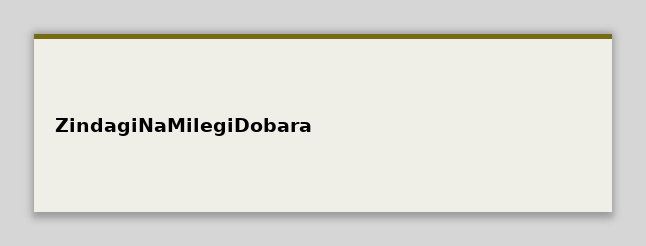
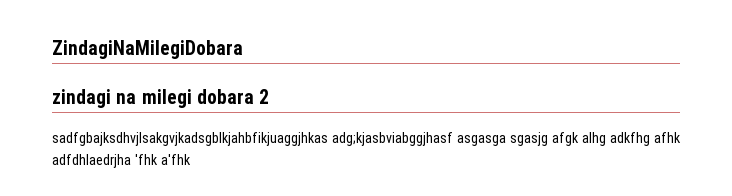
(312, 127) none -> [52,89,270,108] [52,132,681,146] [52,154,191,168] // zindagi na milegi dobara 2 // sadfgbajksdhvjlsakgvjkadsgblkjahbfikjuaggjhkas adg;kjasbviabggjhasf asgasga sgasjg afgk alhg adkfhg afhk adfdhlaedrjha 'fhk a'fhk

